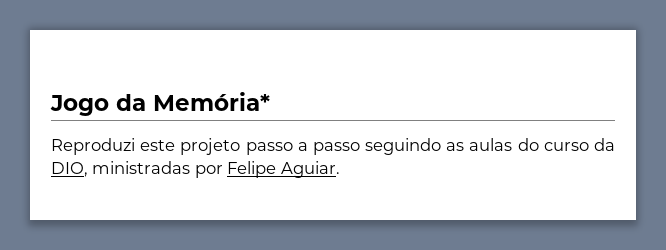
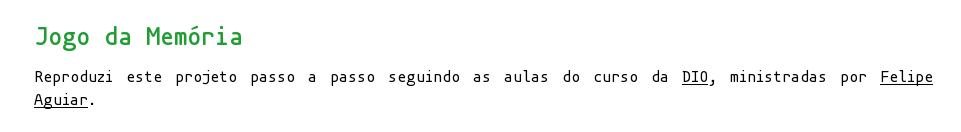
[153,92,270,111] Memória* -> [146,25,243,45] Memória

